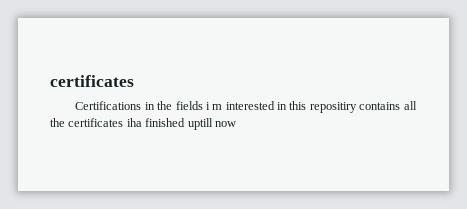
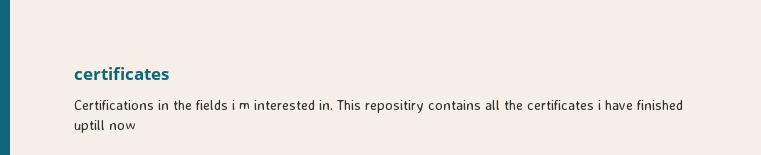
[277,101,307,110] in this -> [319,100,361,110] in. This
[126,118,142,127] iha -> [598,100,633,110] i have

